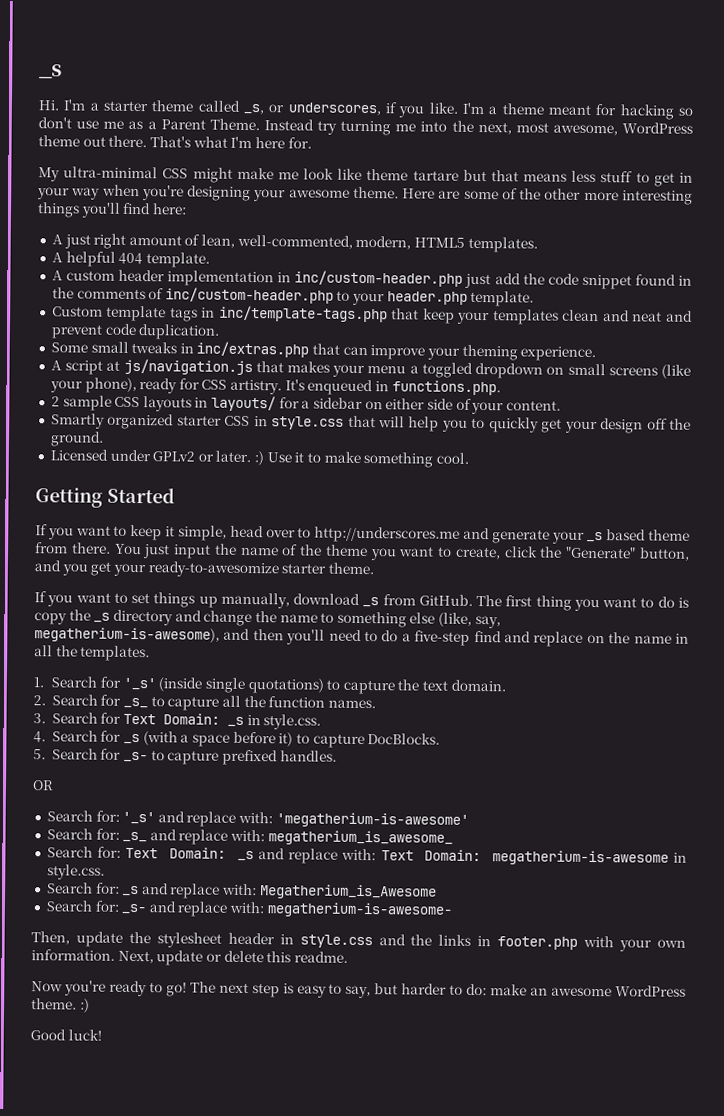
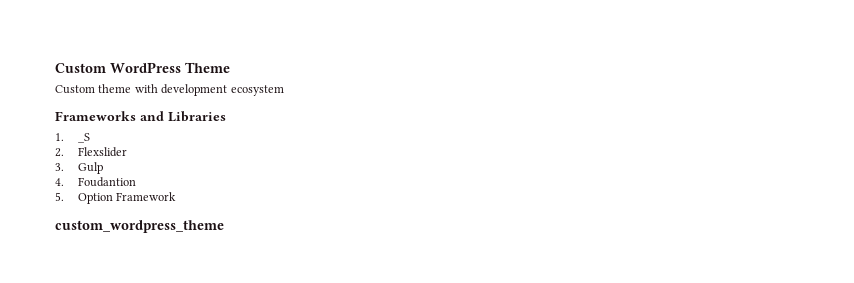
[38,64,62,79] [38,99,693,120] [38,117,693,136] [38,135,312,149] [38,166,693,187] [37,184,693,205] [37,202,187,218] [51,233,538,253] [51,251,210,268] [51,269,692,290] [51,287,535,307] [51,305,694,325] [50,323,221,340] [50,341,597,362] [50,358,692,379] [49,377,501,396] [50,395,561,415] [50,413,691,434] [49,431,104,447] [49,449,469,468] [35,487,175,508] [35,524,690,544] [35,542,690,561] [34,560,374,578] [34,591,689,612] [34,609,501,629] [34,627,689,647] [34,645,151,662] [33,676,506,695] [33,694,376,711] [33,712,322,730] [33,730,441,749] [33,748,337,766] [32,780,54,791] [46,810,469,828] [46,828,453,846] [46,846,687,866] [46,864,105,880] [46,882,437,900] [45,900,452,918] [31,931,687,952] [31,949,348,966] [31,980,687,999] [31,998,90,1013] [30,1029,102,1041] _s // Hi. I'm a starter theme called _s, or underscores, if you like. I'm a theme meant for hacking so don't use me as a Parent Theme. Instead try turning me into the next, most awesome, WordPress theme out there. That's what I'm here for. // My ultra-minimal CSS might make me look like theme tartare but that means less stuff to get in your way when you're designing your awesome theme. Here are some of the other more interesting things you'll find here: // A just right amount of lean, well-commented, modern, HTML5 templates. // A helpful 404 template. // A custom header implementation in inc/custom-header.php just add the code snippet found in the comments of inc/custom-header.php to your header.php template. // Custom template tags in inc/template-tags.php that keep your templates clean and neat and prevent code duplication. // Some small tweaks in inc/extras.php that can improve your theming experience. // A script at js/navigation.js that makes your menu a toggled dropdown on small screens (like your phone), ready for CSS artistry. It's enqueued in functions.php. // 2 sample CSS layouts in layouts/ for a sidebar on either side of your content. // Smartly organized starter CSS in style.css that will help you to quickly get your design off the ground. // Licensed under GPLv2 or later. :) Use it to make something cool. // Getting Started // If you want to keep it simple, head over to http://underscores.me and generate your _s based theme from there. You just input the name of the theme you want to create, click the "Generate" button, and you get your ready-to-awesomize starter theme. // If you want to set things up manually, download _s from GitHub. The first thing you want to do is copy the _s directory and change the name to something else (like, say, megatherium-is-awesome), and then you'll need to do a five-step find and replace on the name in all the templates. // 1. Search for '_s' (inside single quotations) to capture the text domain. // 2. Search for _s_ to capture all the function names. // 3. Search for Text Domain: _s in style.css. // 4. Search for _s (with a space before it) to capture DocBlocks. // 5. Search for _s- to capture prefixed handles. // OR // Search for: '_s' and replace with: 'megatherium-is-awesome' // Search for: _s_ and replace with: megatherium_is_awesome_ // Search for: Text Domain: _s and replace with: Text Domain: megatherium-is-awesome in style.css. // Search for: _s and replace with: Megatherium_is_Awesome // Search for: _s- and replace with: megatherium-is-awesome- // Then, update the stylesheet header in style.css and the links in footer.php with your own information. Next, update or delete this readme. // Now you're ready to go! The next step is easy to say, but harder to do: make an awesome WordPress theme. :) // Good luck! -> [55,62,230,73] [55,84,284,96] [55,111,226,122] [55,133,90,143] [55,147,127,157] [55,162,103,174] [55,177,136,187] [55,192,177,204] [55,220,224,233] Custom WordPress Theme // Custom theme with development ecosystem // Frameworks and Libraries // 1. _S // 2. Flexslider // 3. Gulp // 4. Foudantion // 5. Option Framework // custom_wordpress_theme

